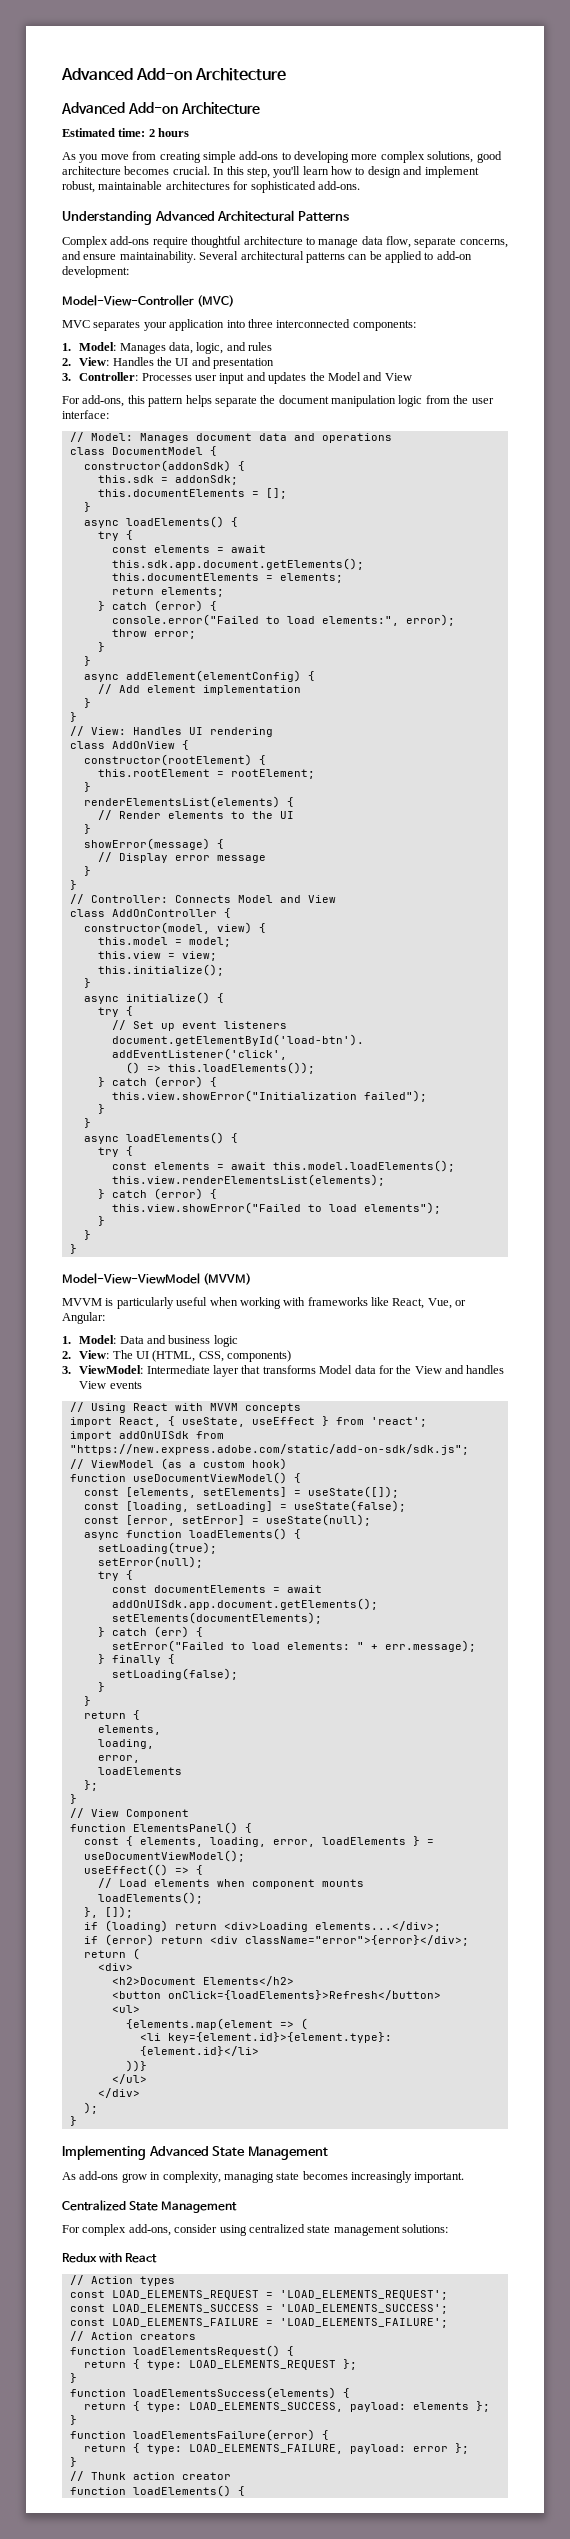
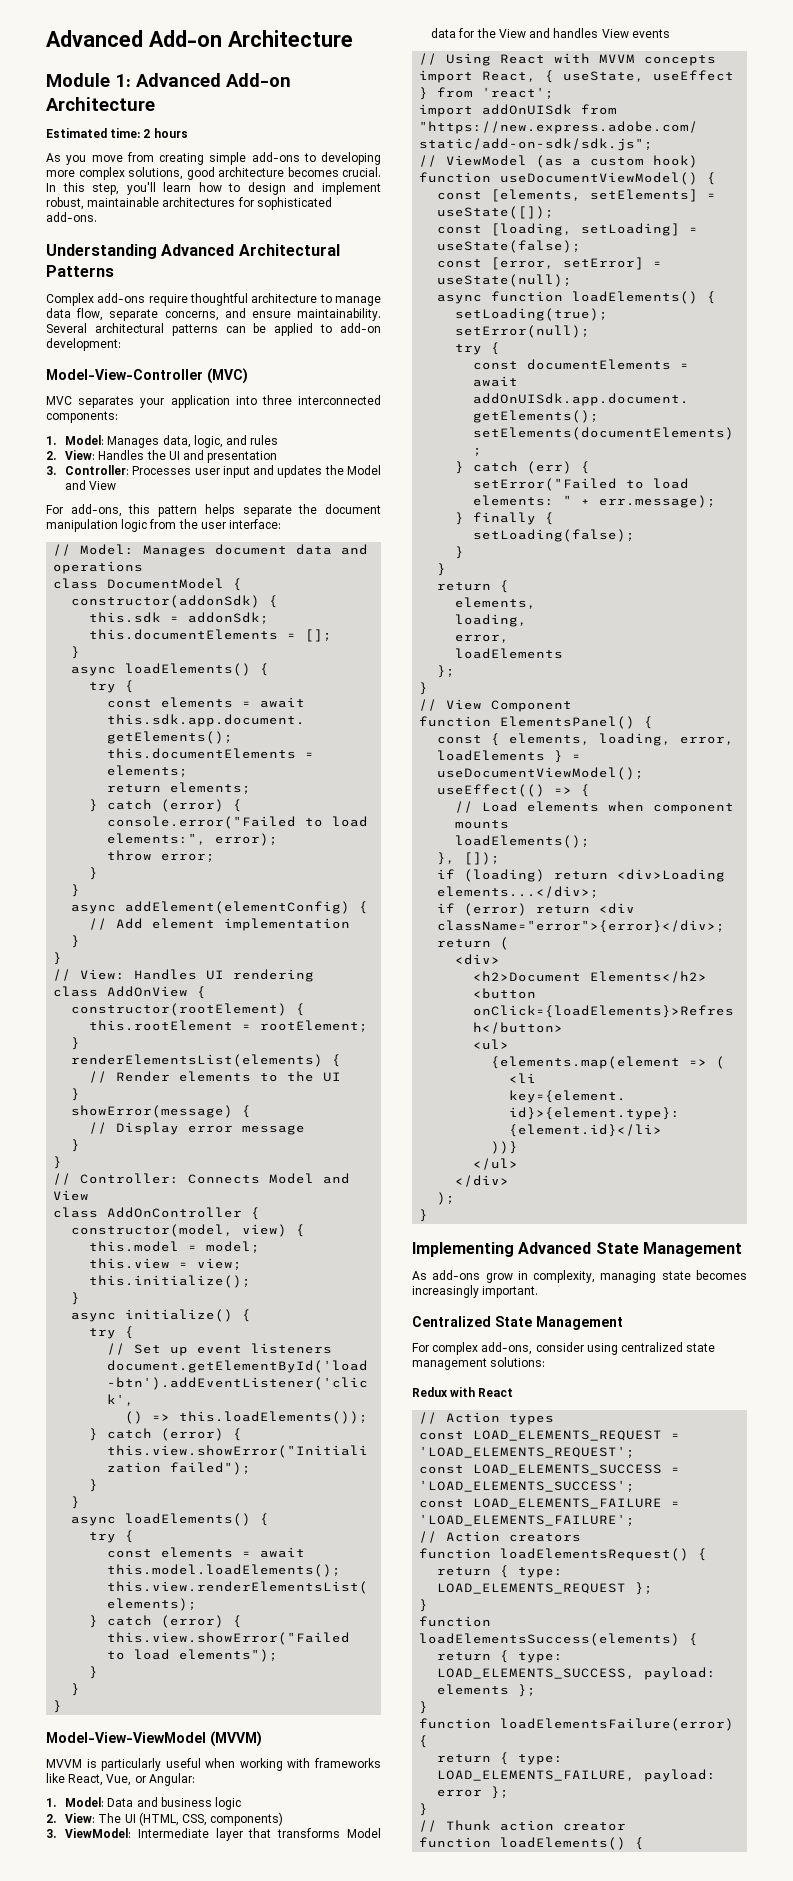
[61,68,287,81] Advanced Add-on Architecture // -> [46,30,353,47] [46,73,131,87] Advanced Add-on Architecture // Module 1:

